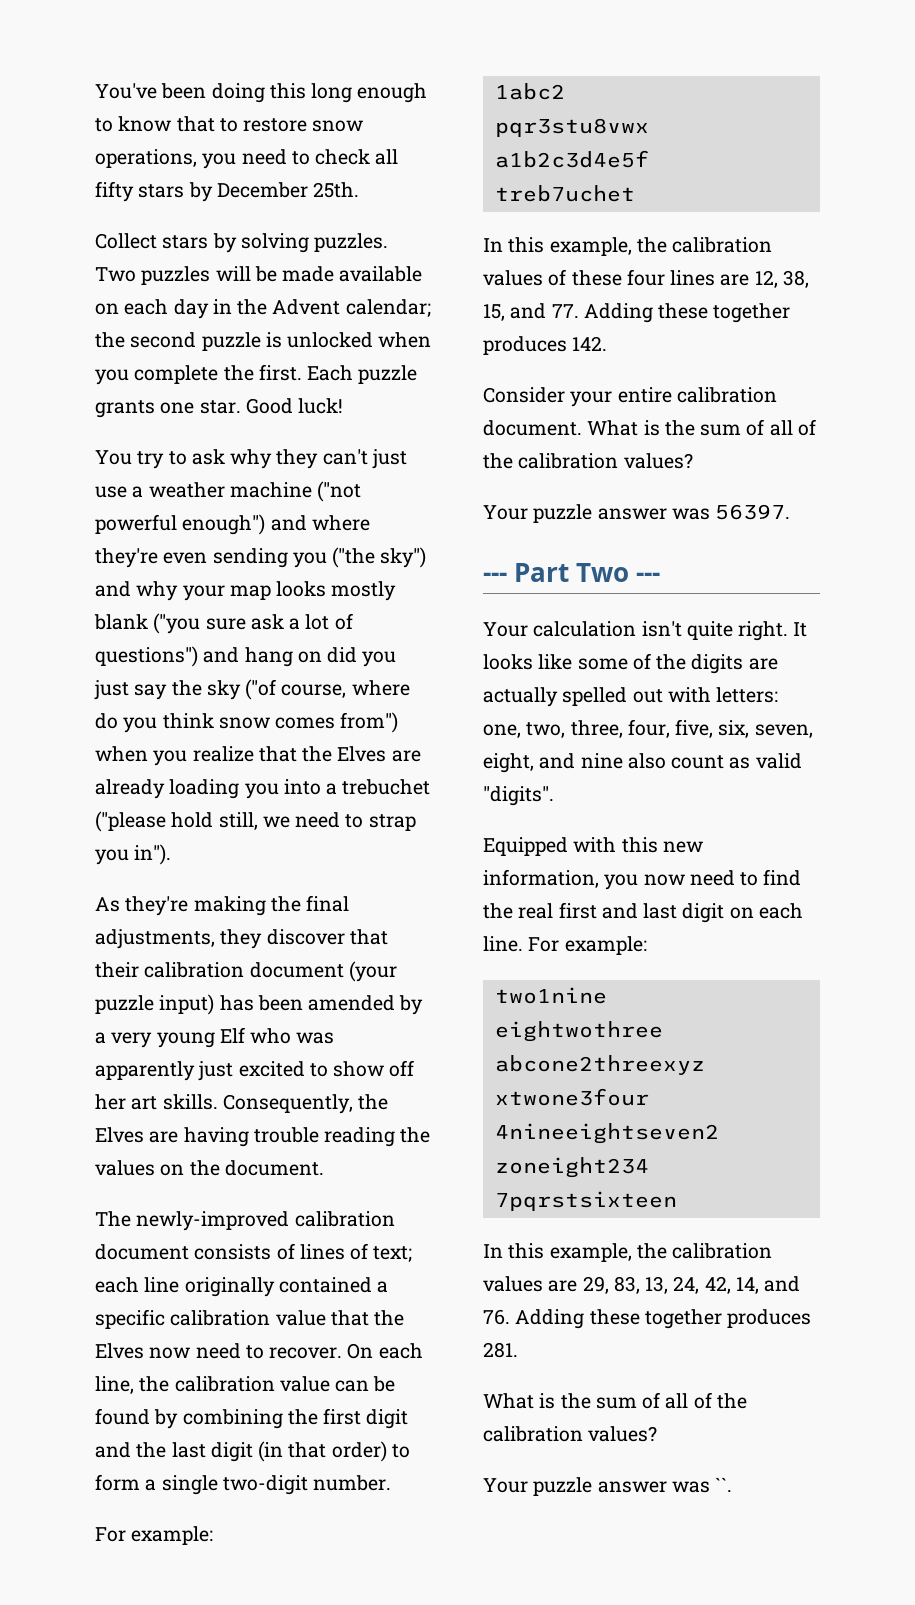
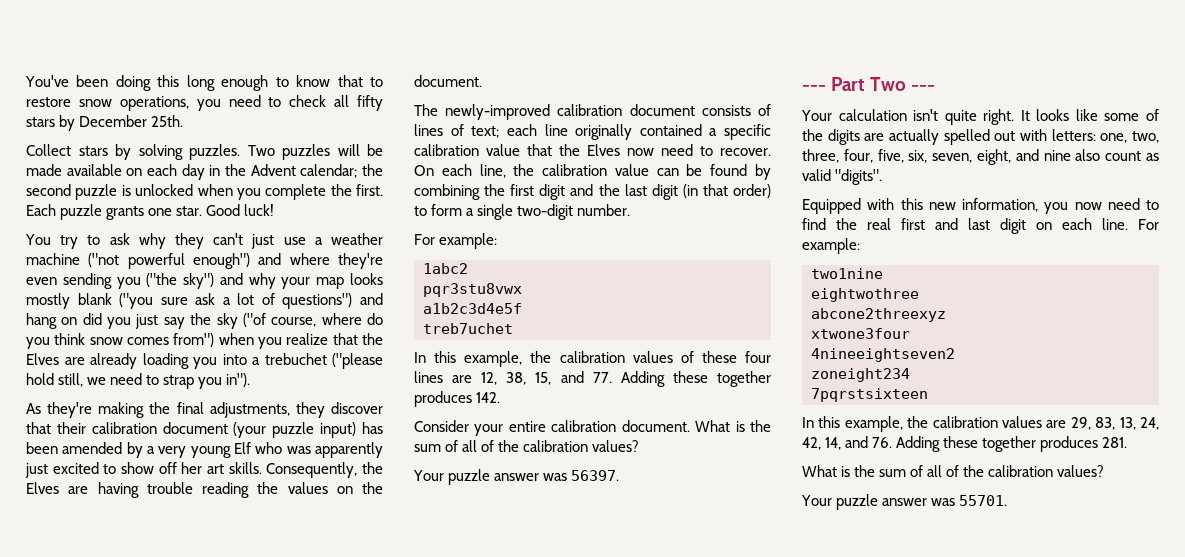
[715,1477,733,1492] ``. -> [959,495,1008,506] 55701.

